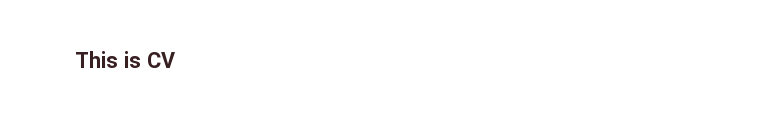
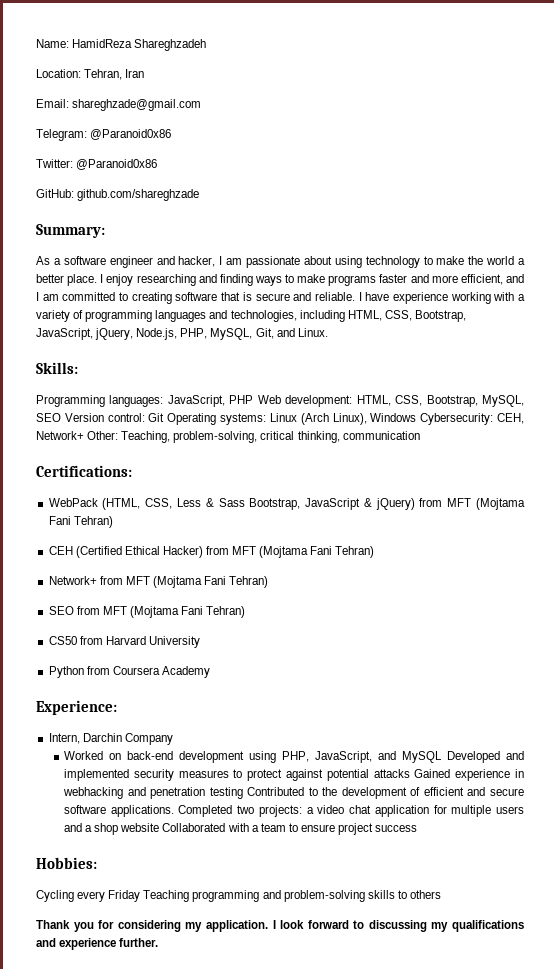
[75,51,175,68] This is CV -> [36,39,207,51] [36,69,145,80] [36,99,202,111] [36,129,172,141] [36,159,158,170] [36,189,200,201] [36,224,105,238] [36,256,525,268] [36,274,524,286] [36,292,525,304] [36,310,466,322] [36,328,328,340] [36,362,78,374] [36,395,524,407] [36,413,524,425] [36,431,420,443] [36,465,132,477] [48,498,525,510] [48,516,113,528] [48,546,375,558] [48,576,269,588] [48,606,246,618] [48,636,200,648] [48,666,210,678] [36,700,117,715] [48,733,173,745] [64,751,524,763] [64,769,524,781] [63,787,524,799] [64,805,524,817] [64,823,418,835] [36,857,97,869] [36,890,441,902] [36,920,524,932] [36,938,159,950] Name: HamidReza Shareghzadeh // Location: Tehran, Iran // Email: shareghzade@gmail.com // Telegram: @Paranoid0x86 // Twitter: @Paranoid0x86 // GitHub: github.com/shareghzade // Summary: // As a software engineer and hacker, I am passionate about using technology to make the world a better place. I enjoy researching and finding ways to make programs faster and more efficient, and I am committed to creating software that is secure and reliable. I have experience working with a variety of programming languages and technologies, including HTML, CSS, Bootstrap, JavaScript, jQuery, Node.js, PHP, MySQL, Git, and Linux. // Skills: // Programming languages: JavaScript, PHP Web development: HTML, CSS, Bootstrap, MySQL, SEO Version control: Git Operating systems: Linux (Arch Linux), Windows Cybersecurity: CEH, Network+ Other: Teaching, problem-solving, critical thinking, communication // Certifications: // WebPack (HTML, CSS, Less & Sass Bootstrap, JavaScript & jQuery) from MFT (Mojtama Fani Tehran) // CEH (Certified Ethical Hacker) from MFT (Mojtama Fani Tehran) // Network+ from MFT (Mojtama Fani Tehran) // SEO from MFT (Mojtama Fani Tehran) // CS50 from Harvard University // Python from Coursera Academy // Experience: // Intern, Darchin Company // Worked on back-end development using PHP, JavaScript, and MySQL Developed and implemented security measures to protect against potential attacks Gained experience in webhacking and penetration testing Contributed to the development of efficient and secure software applications. Completed two projects: a video chat application for multiple users and a shop website Collaborated with a team to ensure project success // Hobbies: // Cycling every Friday Teaching programming and problem-solving skills to others // Thank you for considering my application. I look forward to discussing my qualifications and experience further.

